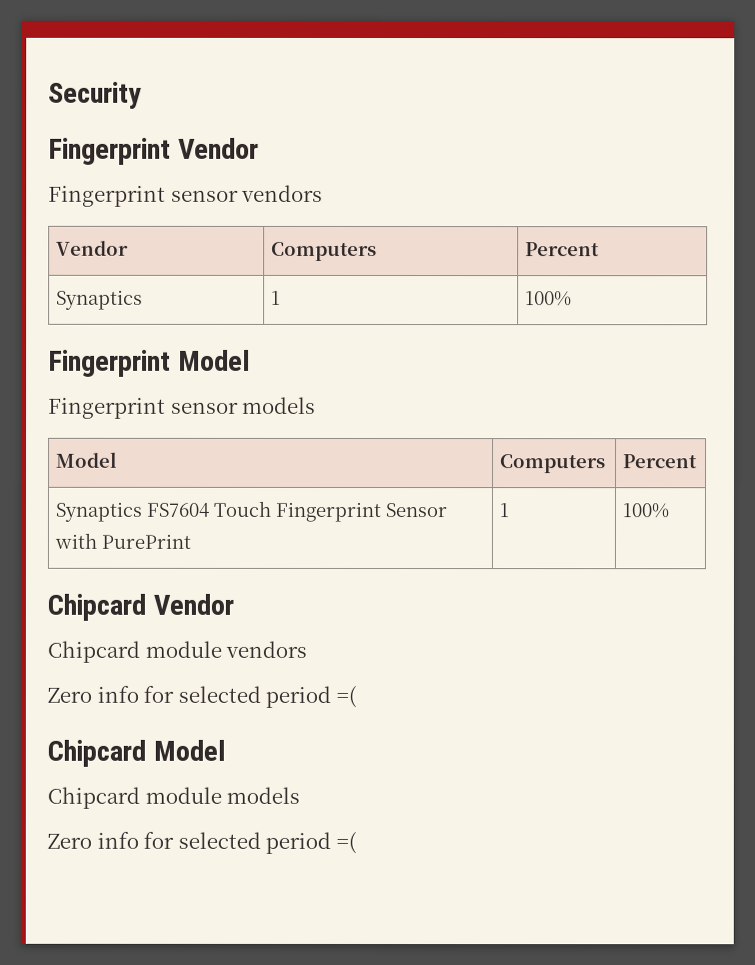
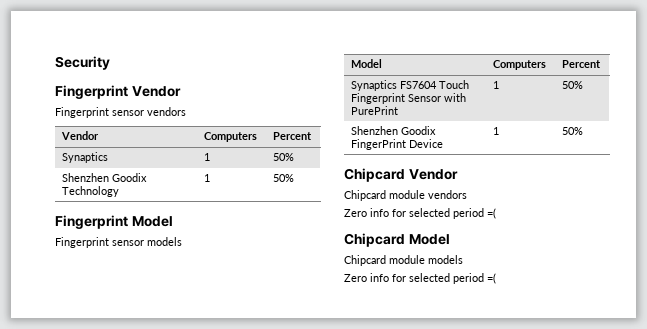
[525,291,573,307] 100% -> [273,153,295,161] [62,173,148,182] [62,186,120,197] [204,174,211,182] [273,174,295,182] 50% // Shenzhen Goodix Technology | 1 | 50%
[622,503,670,519] 100% -> [562,81,584,89] [351,126,437,135] [351,139,444,150] [493,127,500,135] [562,127,584,135] 50% // Shenzhen Goodix FingerPrint Device | 1 | 50%

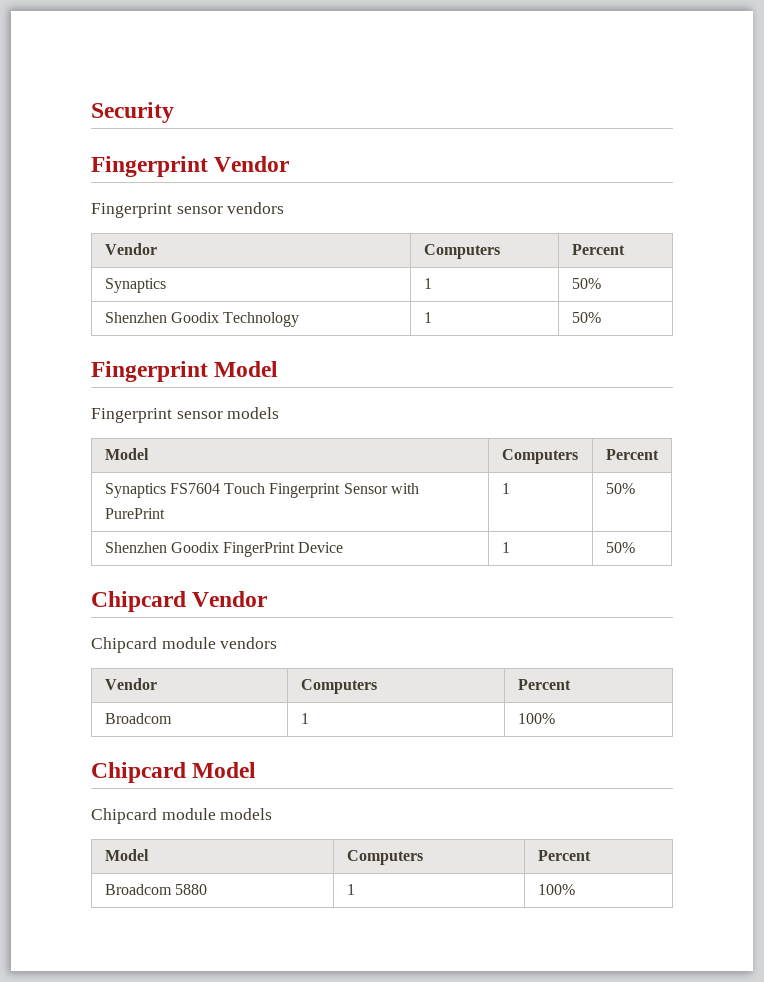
[344,208,496,219] // Zero info for selected period =( -> [104,678,157,690] [300,679,377,694] [517,679,571,690] [104,713,172,724] [300,713,309,724] [517,713,555,724] // Vendor | Computers | Percent // Broadcom | 1 | 100%
[344,273,496,284] // Zero info for selected period =( -> [104,849,149,861] [346,850,423,865] [537,850,591,861] [104,884,207,895] [346,884,355,895] [537,884,575,895] // Model | Computers | Percent // Broadcom 5880 | 1 | 100%

